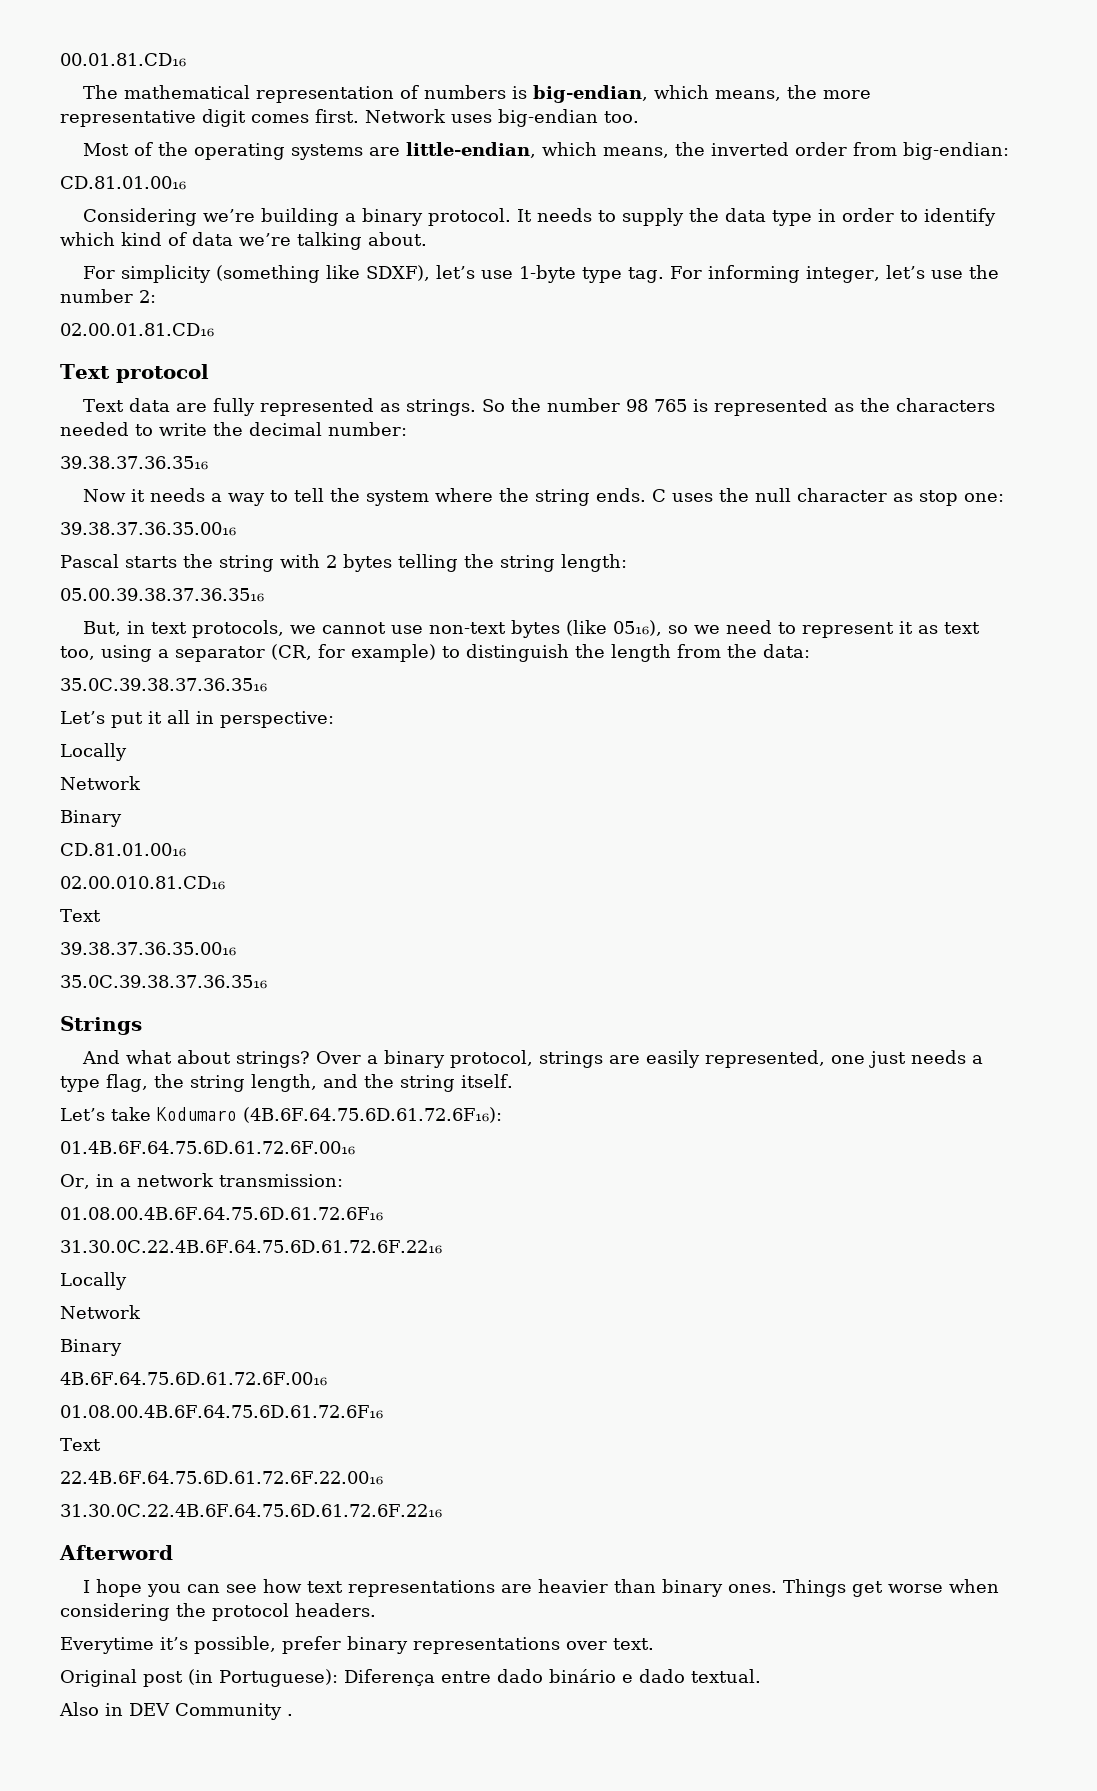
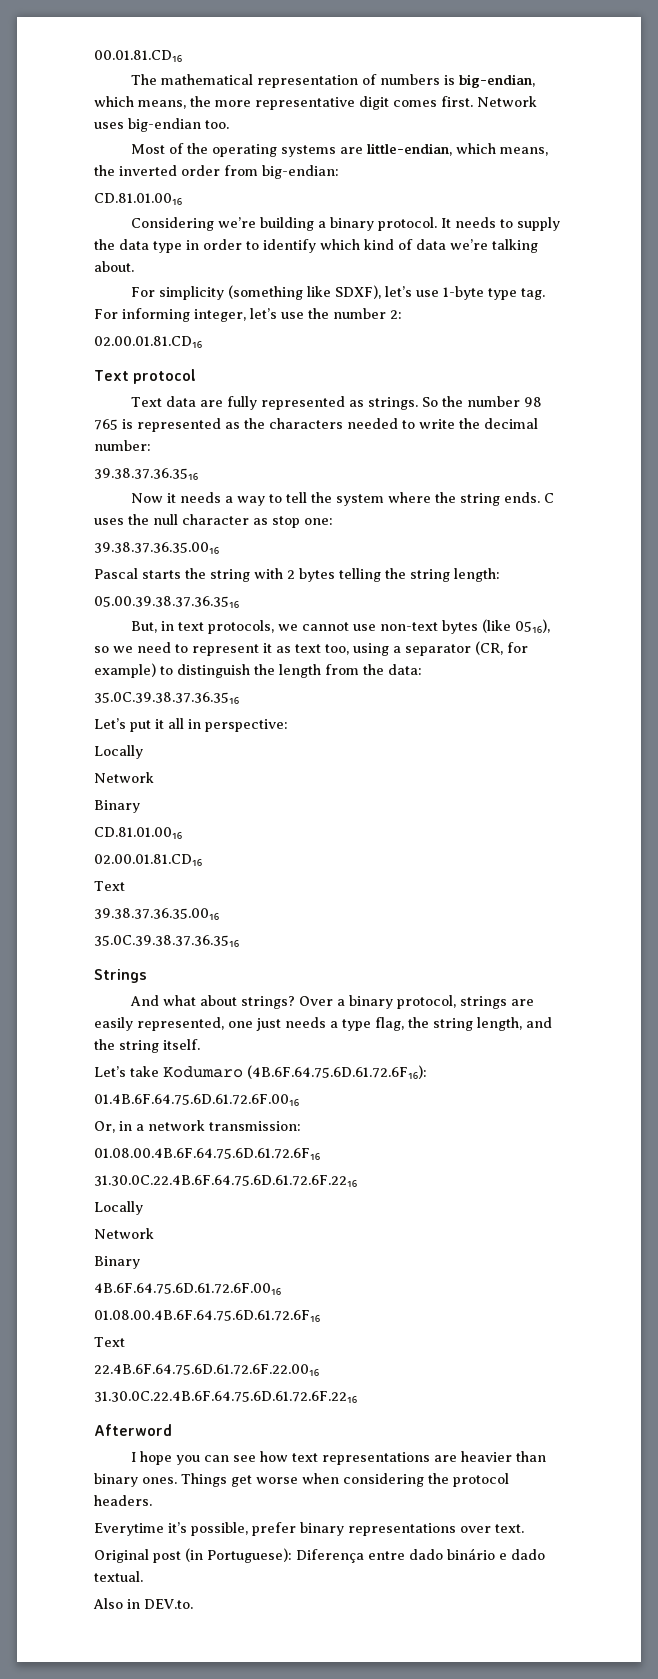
[60,876,225,890] 02.00.010.81.CD₁₆ -> [94,854,202,866] 02.00.01.81.CD₁₆
[129,1703,293,1720] DEV Community . -> [144,1599,193,1609] DEV.to.

